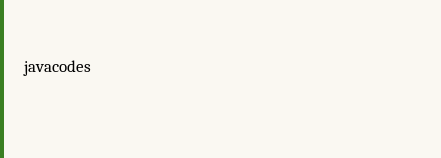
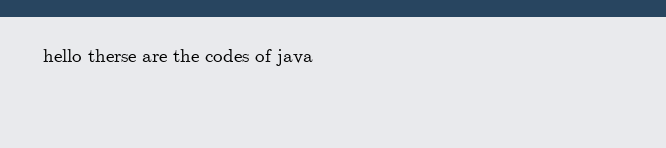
[23,60,91,76] javacodes -> [43,49,313,66] hello therse are the codes of java

